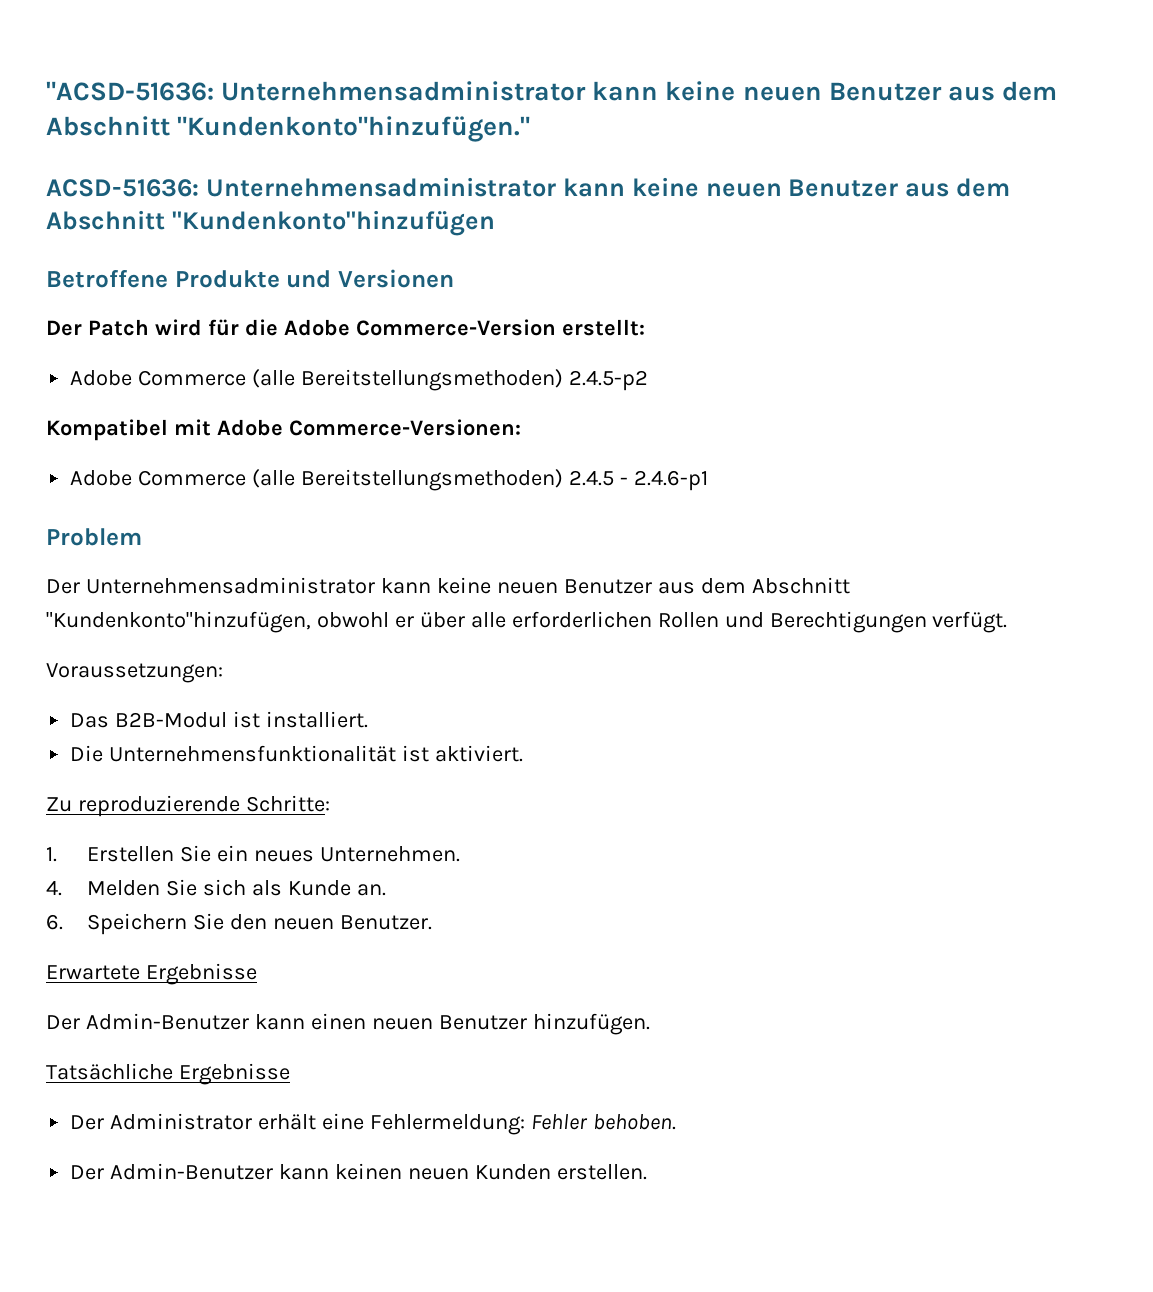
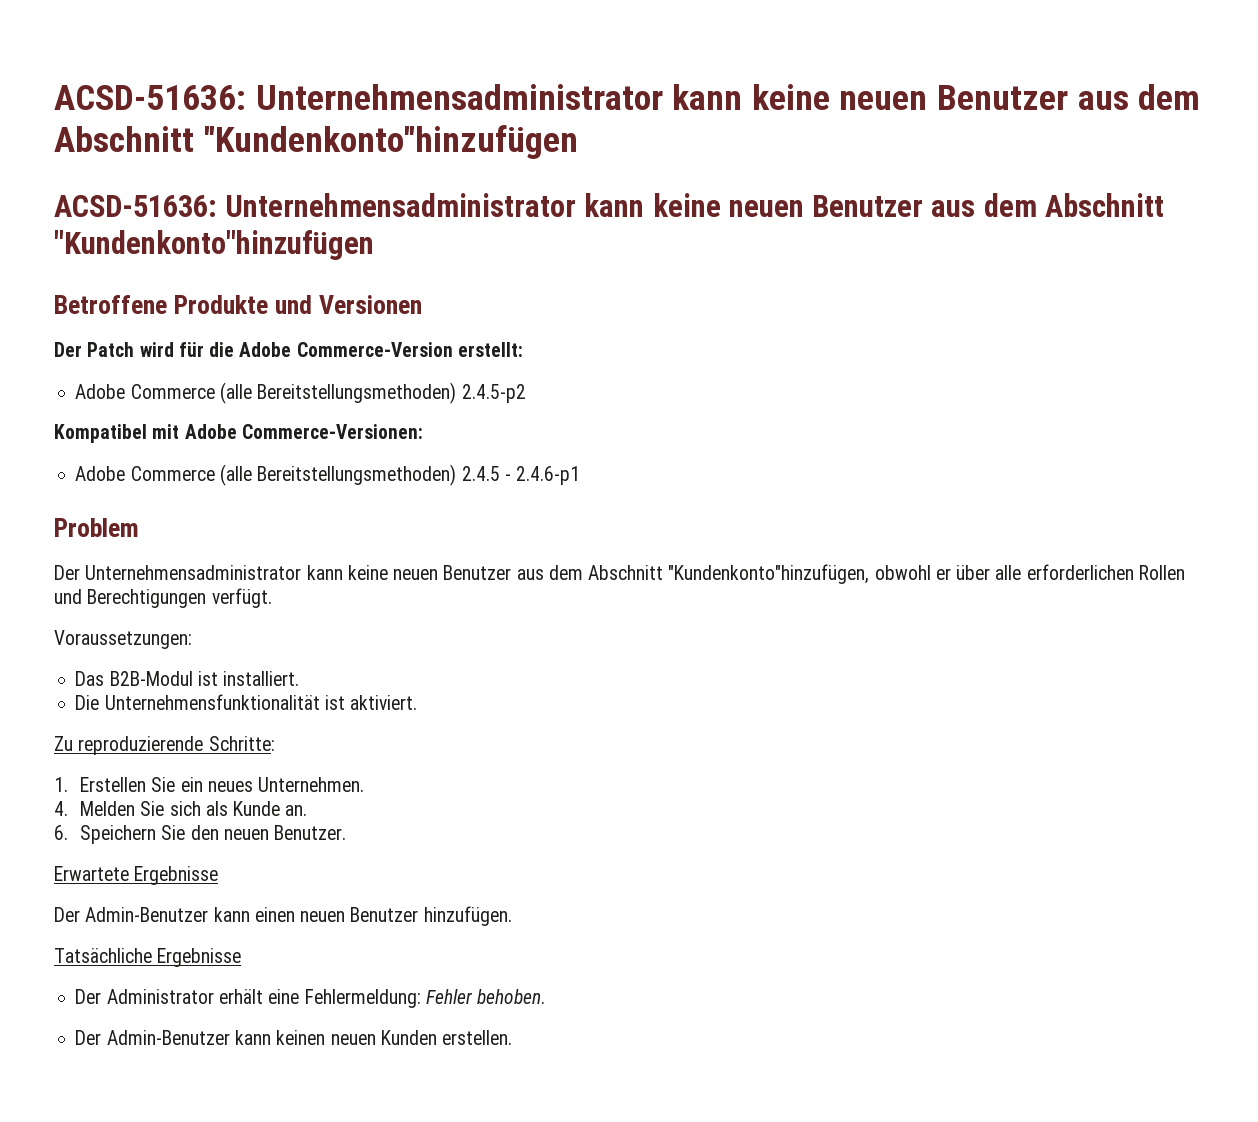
[46,81,1058,101] [46,116,531,142] "ACSD-51636: Unternehmensadministrator kann keine neuen Benutzer aus dem Abschnitt "Kundenkonto"hinzufügen." -> [54,84,1201,110] [54,125,578,159] ACSD-51636: Unternehmensadministrator kann keine neuen Benutzer aus dem Abschnitt "Kundenkonto"hinzufügen

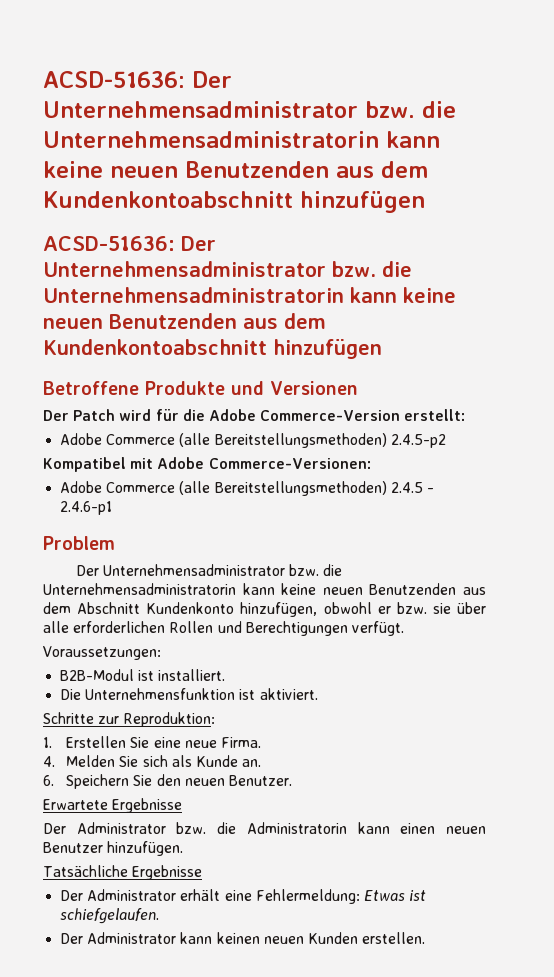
[54,84,1201,110] [54,125,578,159] [54,193,1164,217] [54,230,374,260] ACSD-51636: Unternehmensadministrator kann keine neuen Benutzer aus dem Abschnitt "Kundenkonto"hinzufügen // ACSD-51636: Unternehmensadministrator kann keine neuen Benutzer aus dem Abschnitt "Kundenkonto"hinzufügen -> [43,71,232,88] [43,101,456,118] [43,131,440,148] [43,161,428,178] [43,191,425,213] [43,236,216,251] [43,261,412,277] [43,287,456,303] [43,313,326,329] [43,339,382,359] ACSD-51636: Der Unternehmensadministrator bzw. die Unternehmensadministratorin kann keine neuen Benutzenden aus dem Kundenkontoabschnitt hinzufügen // ACSD-51636: Der Unternehmensadministrator bzw. die Unternehmensadministratorin kann keine neuen Benutzenden aus dem Kundenkontoabschnitt hinzufügen
[306,564,951,584] kann keine neuen Benutzer aus dem Abschnitt "Kundenkonto"hinzufügen, obwohl er -> [288,564,343,576] [43,583,487,595] [43,602,451,617] bzw. die Unternehmensadministratorin kann keine neuen Benutzenden aus dem Abschnitt Kundenkonto hinzufügen, obwohl er bzw. sie
[75,671,105,686] Das -> (161, 653) none
[104,694,320,710] Unternehmensfunktionalität -> [85,688,236,700] Unternehmensfunktion
[54,736,275,755] Zu reproduzierende Schritte: -> [43,712,216,727] Schritte zur Reproduktion:
[180,777,365,792] ein neues Unternehmen. -> [153,737,262,748] eine neue Firma.
[85,907,209,922] Admin-Benutzer -> [76,822,347,834] Administrator bzw. die Administratorin
[425,989,546,1004] [75,1030,230,1045] Fehler behoben. // Der Admin-Benutzer -> [363,890,427,901] [60,908,160,924] [60,932,177,944] Etwas ist schiefgelaufen. // Der Administrator

